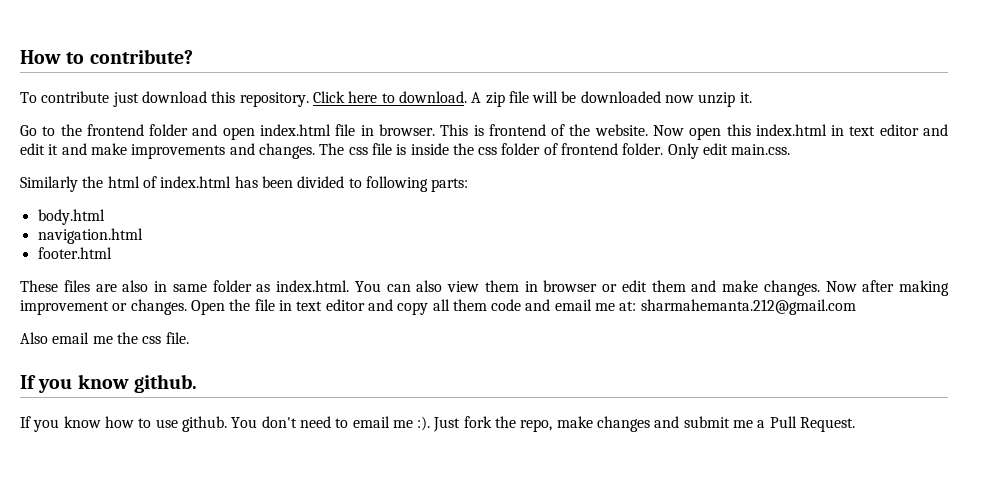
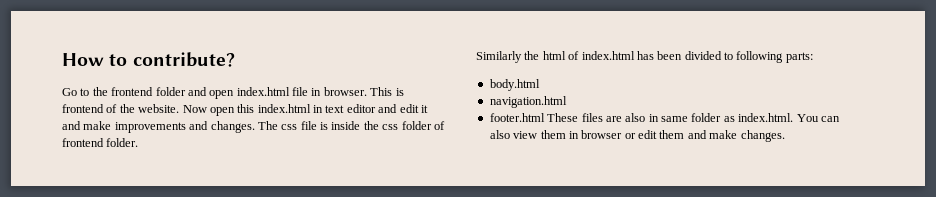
[20,91,752,107] // To contribute just download this repository. Click here to download. A zip file will be downloaded now unzip it. -> (235, 59) none
[667,143,791,159] Only edit main.css. -> (139, 142) none
(112, 253) // -> (545, 117) none
[825,280,949,296] [20,299,856,315] [20,332,189,344] [20,374,198,393] [20,416,856,432] Now after making improvement or changes. Open the file in text editor and copy all them code and email me at: sharmahemanta.212@gmail.com // Also email me the css file. // If you know github. // If you know how to use github. You don't need to email me :). Just fork the repo, make changes and submit me a Pull Request. -> (785, 136) none

